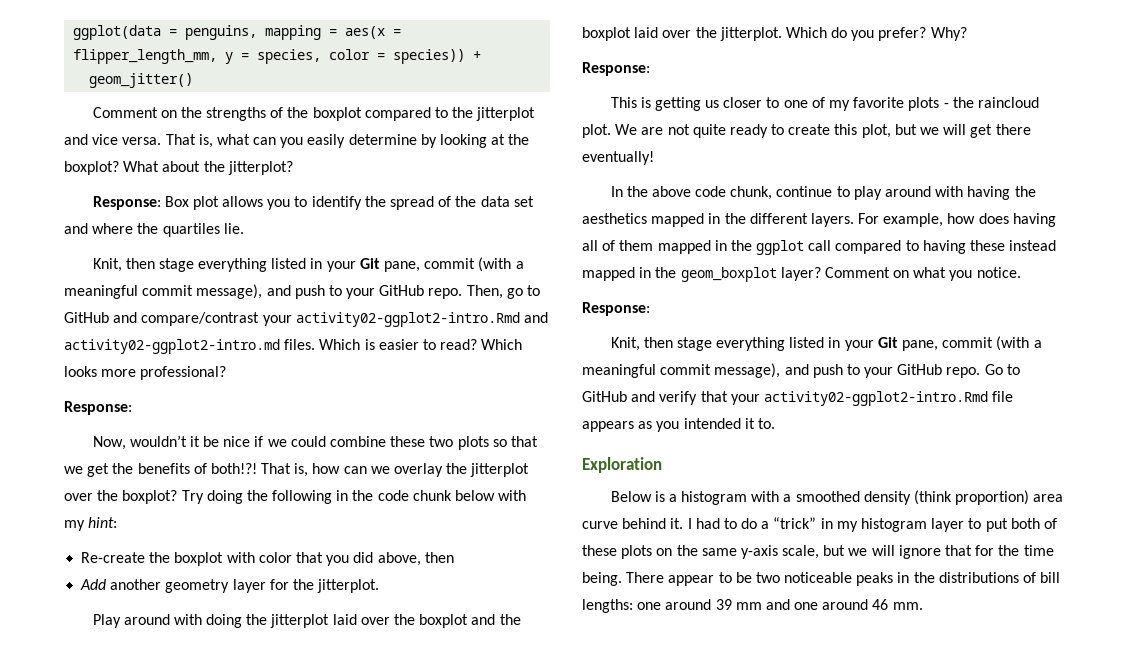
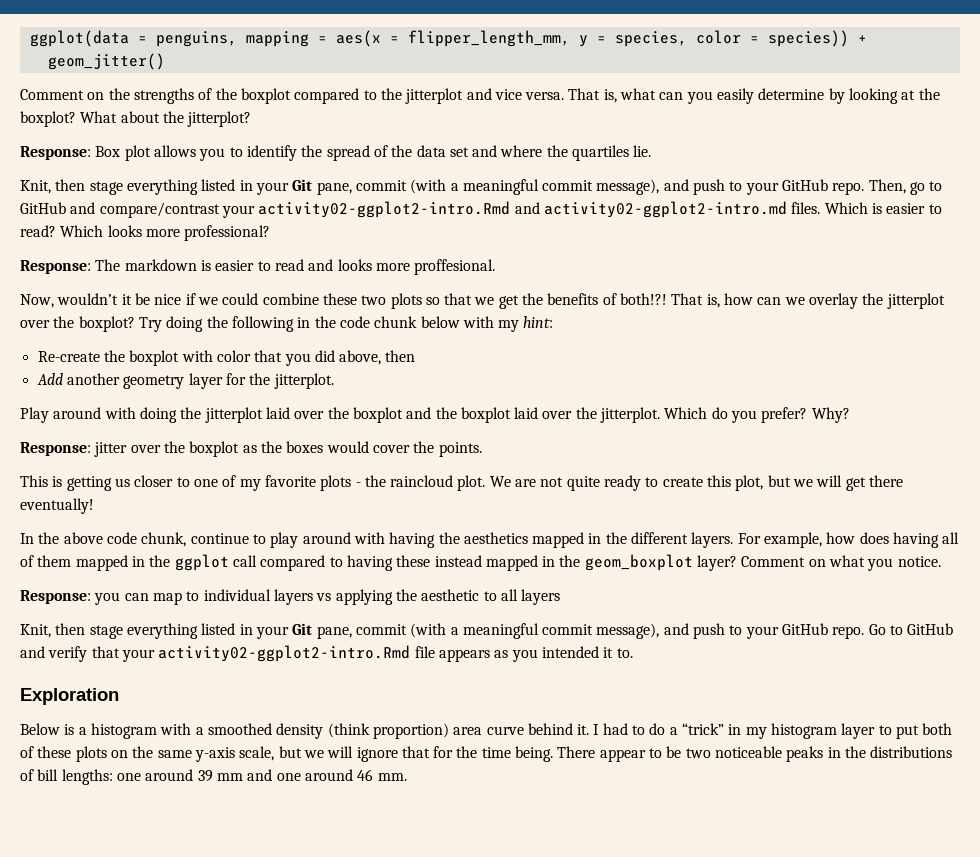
(132, 408) none -> [95,259,496,275] The markdown is easier to read and looks more proffesional.
(650, 69) none -> [94,441,482,457] jitter over the boxplot as the boxes would cover the points.
(650, 309) none -> [94,589,561,605] you can map to individual layers vs applying the aesthetic to all layers

